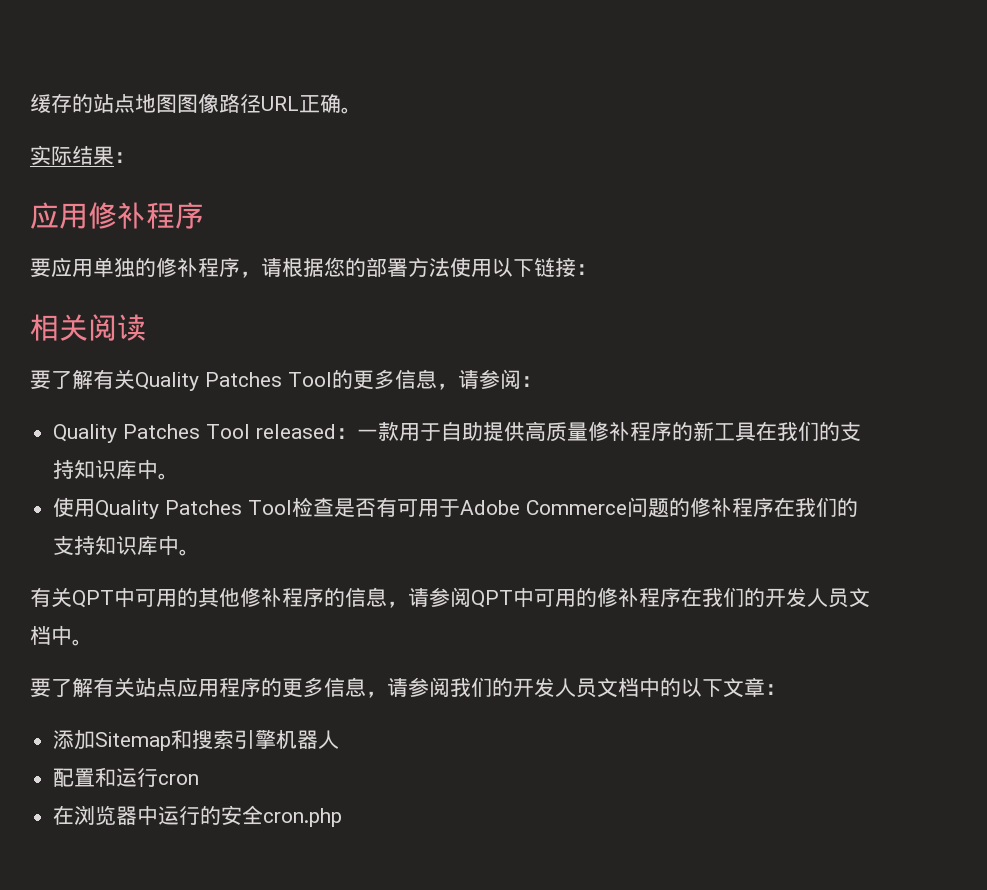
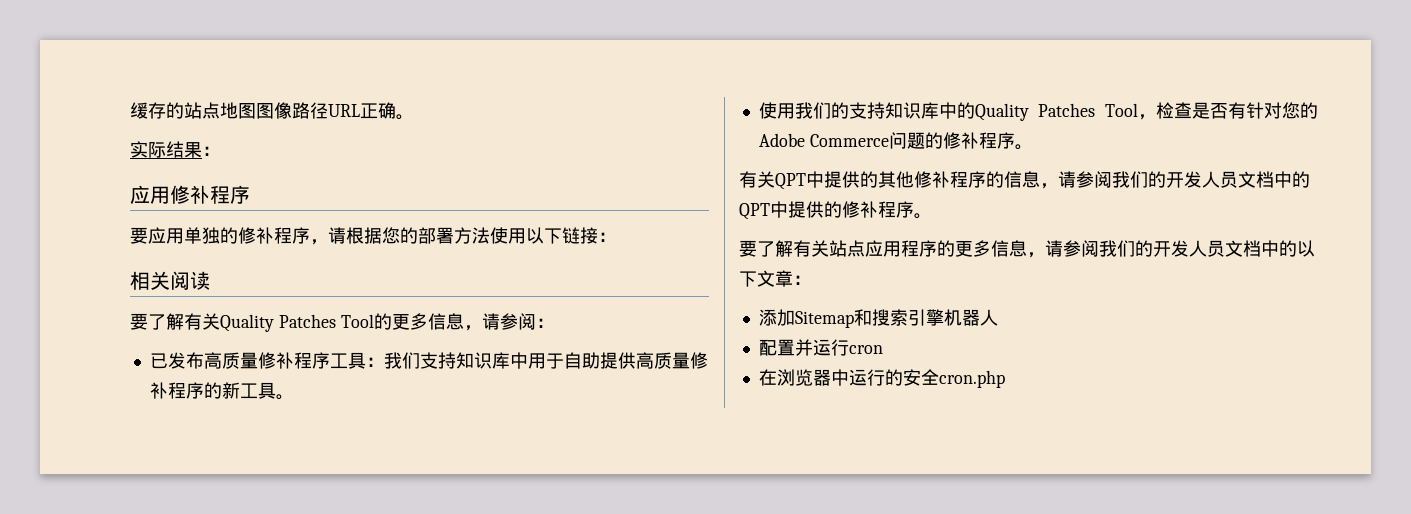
[53,422,400,443] Quality Patches Tool released：一款 -> [149,352,528,369] 已发布高质量修补程序工具：我们支持知识库中
[756,421,862,441] [53,459,180,480] [53,497,293,519] 在我们的支持知识库中。 // 使用Quality Patches Tool -> [275,394,294,400] [758,102,1156,121] 。 // 使用我们的支持知识库中的Quality Patches Tool，
[397,499,461,517] 可用于 -> [1246,102,1318,119] 针对您的
[774,497,859,517] [53,535,180,556] 在我们的支持知识库中 -> (1015, 140) none
[135,589,177,607] 可用 -> [824,171,860,188] 提供
[471,587,870,608] [30,625,72,646] QPT中可用的修补程序在我们的开发人员文档中 -> [1112,171,1310,188] [739,201,914,220] 我们的开发人员文档中的QPT中提供的修补程序
[95,767,117,787] 和 -> [794,339,813,356] 并

